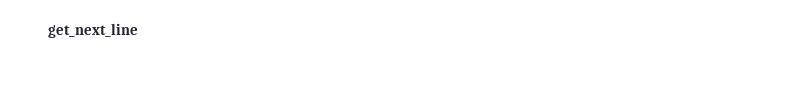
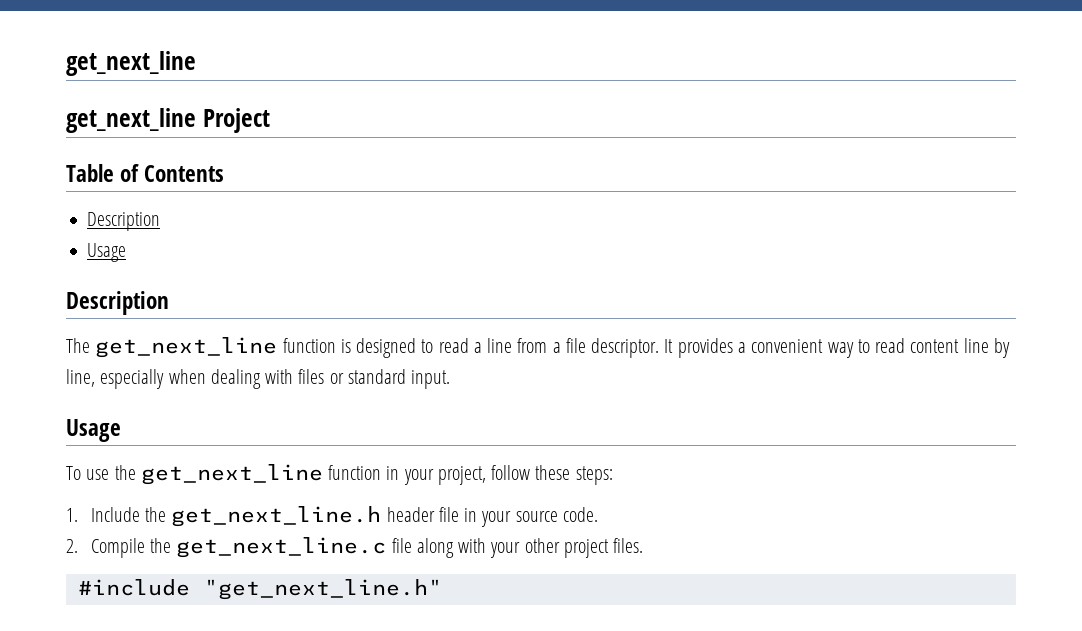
[48,23,138,38] get_next_line -> [66,51,196,76] [66,108,270,133] [66,164,225,182] [87,212,161,231] [87,243,127,262] [66,291,169,315] [66,337,1010,358] [66,369,451,389] [66,419,121,442] [66,464,613,485] [66,506,598,527] [66,537,644,558] [77,579,442,600] get_next_line // get_next_line Project // Table of Contents // Description // Usage // Description // The get_next_line function is designed to read a line from a file descriptor. It provides a convenient way to read content line by line, especially when dealing with files or standard input. // Usage // To use the get_next_line function in your project, follow these steps: // 1. Include the get_next_line.h header file in your source code. // 2. Compile the get_next_line.c file along with your other project files. // #include "get_next_line.h"

